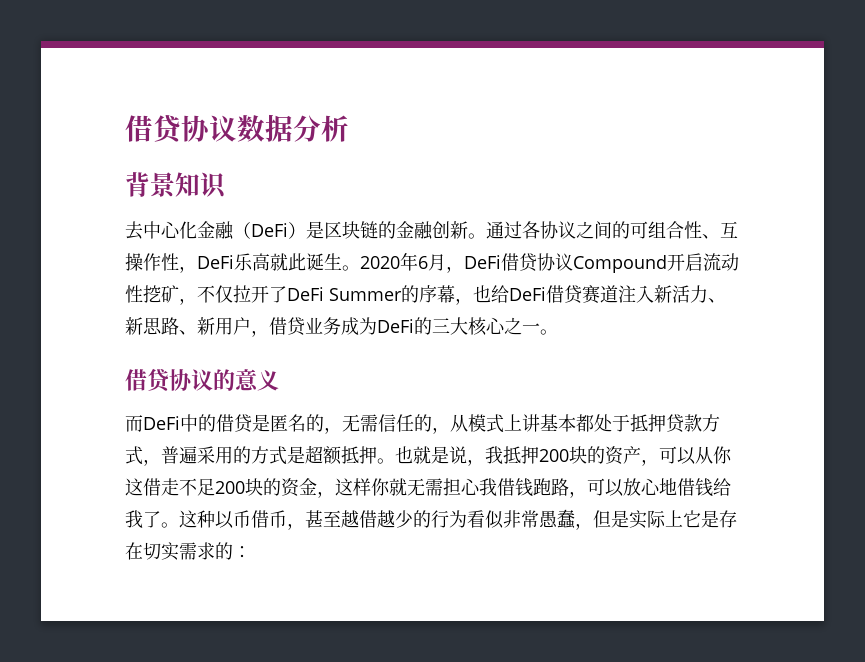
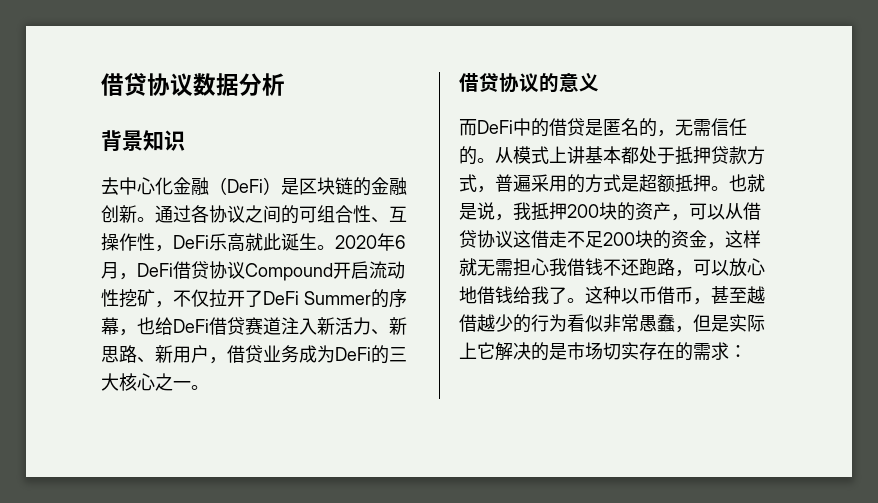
[432,427,450,434] ， -> [477,158,495,163] 。
[713,446,732,464] 你 -> [743,202,761,220] [459,230,513,248] 借贷协议
[371,478,390,496] 你 -> (761, 239) none
(533, 487) none -> [603,258,639,276] 不还
[701,510,737,528] [125,542,233,561] 是存在切实需求的 -> [495,342,729,361] 解决的是市场切实存在的需求

